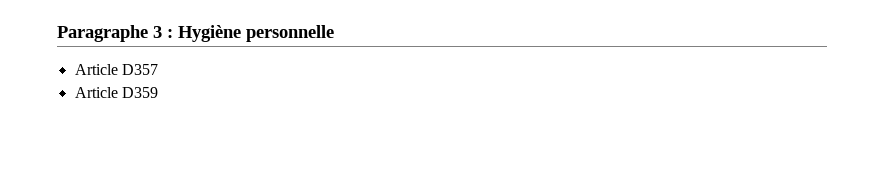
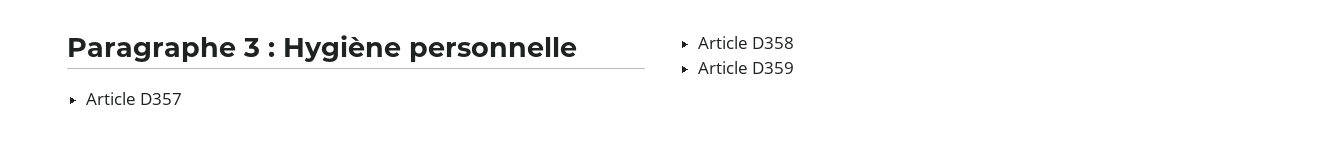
(158, 69) none -> [697,36,795,49] // Article D358

